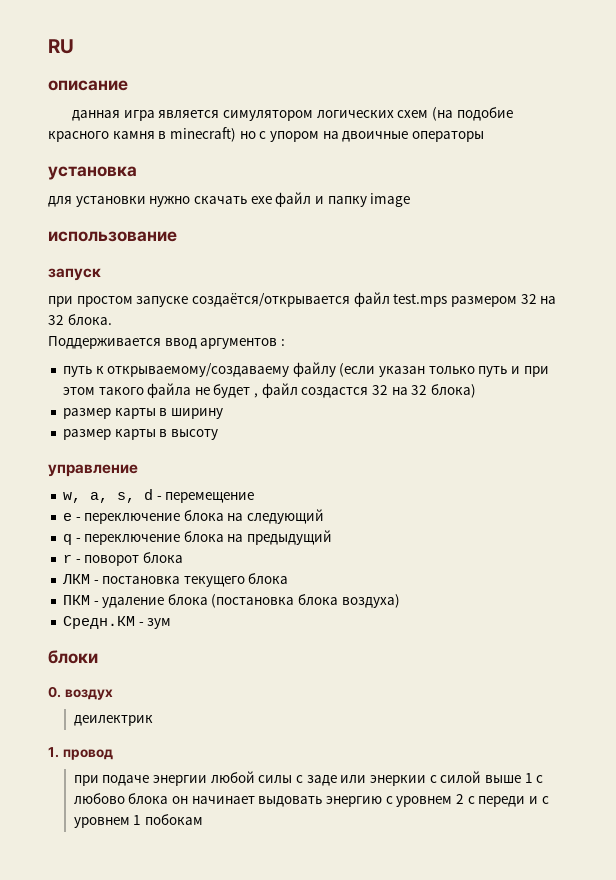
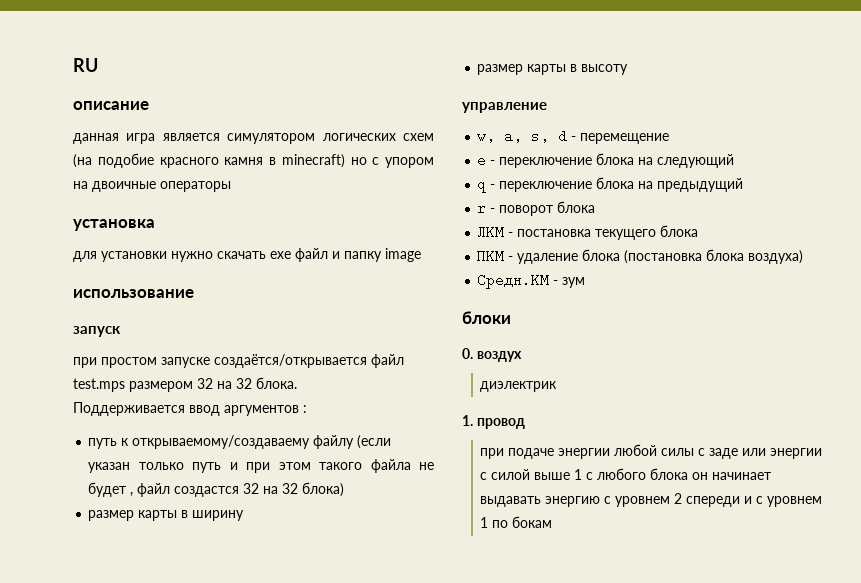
[73,715,153,726] деилектрик -> [480,381,558,392] диэлектрик
[369,775,426,786] энеркии -> [770,448,823,459] энергии
[73,793,125,804] любово -> [597,468,647,480] любого
[258,796,323,807] выдовать -> [480,496,542,507] выдавать
[467,796,526,807] с переди -> [686,496,741,507] спереди
[145,814,204,825] побокам -> [492,516,553,528] по бокам

